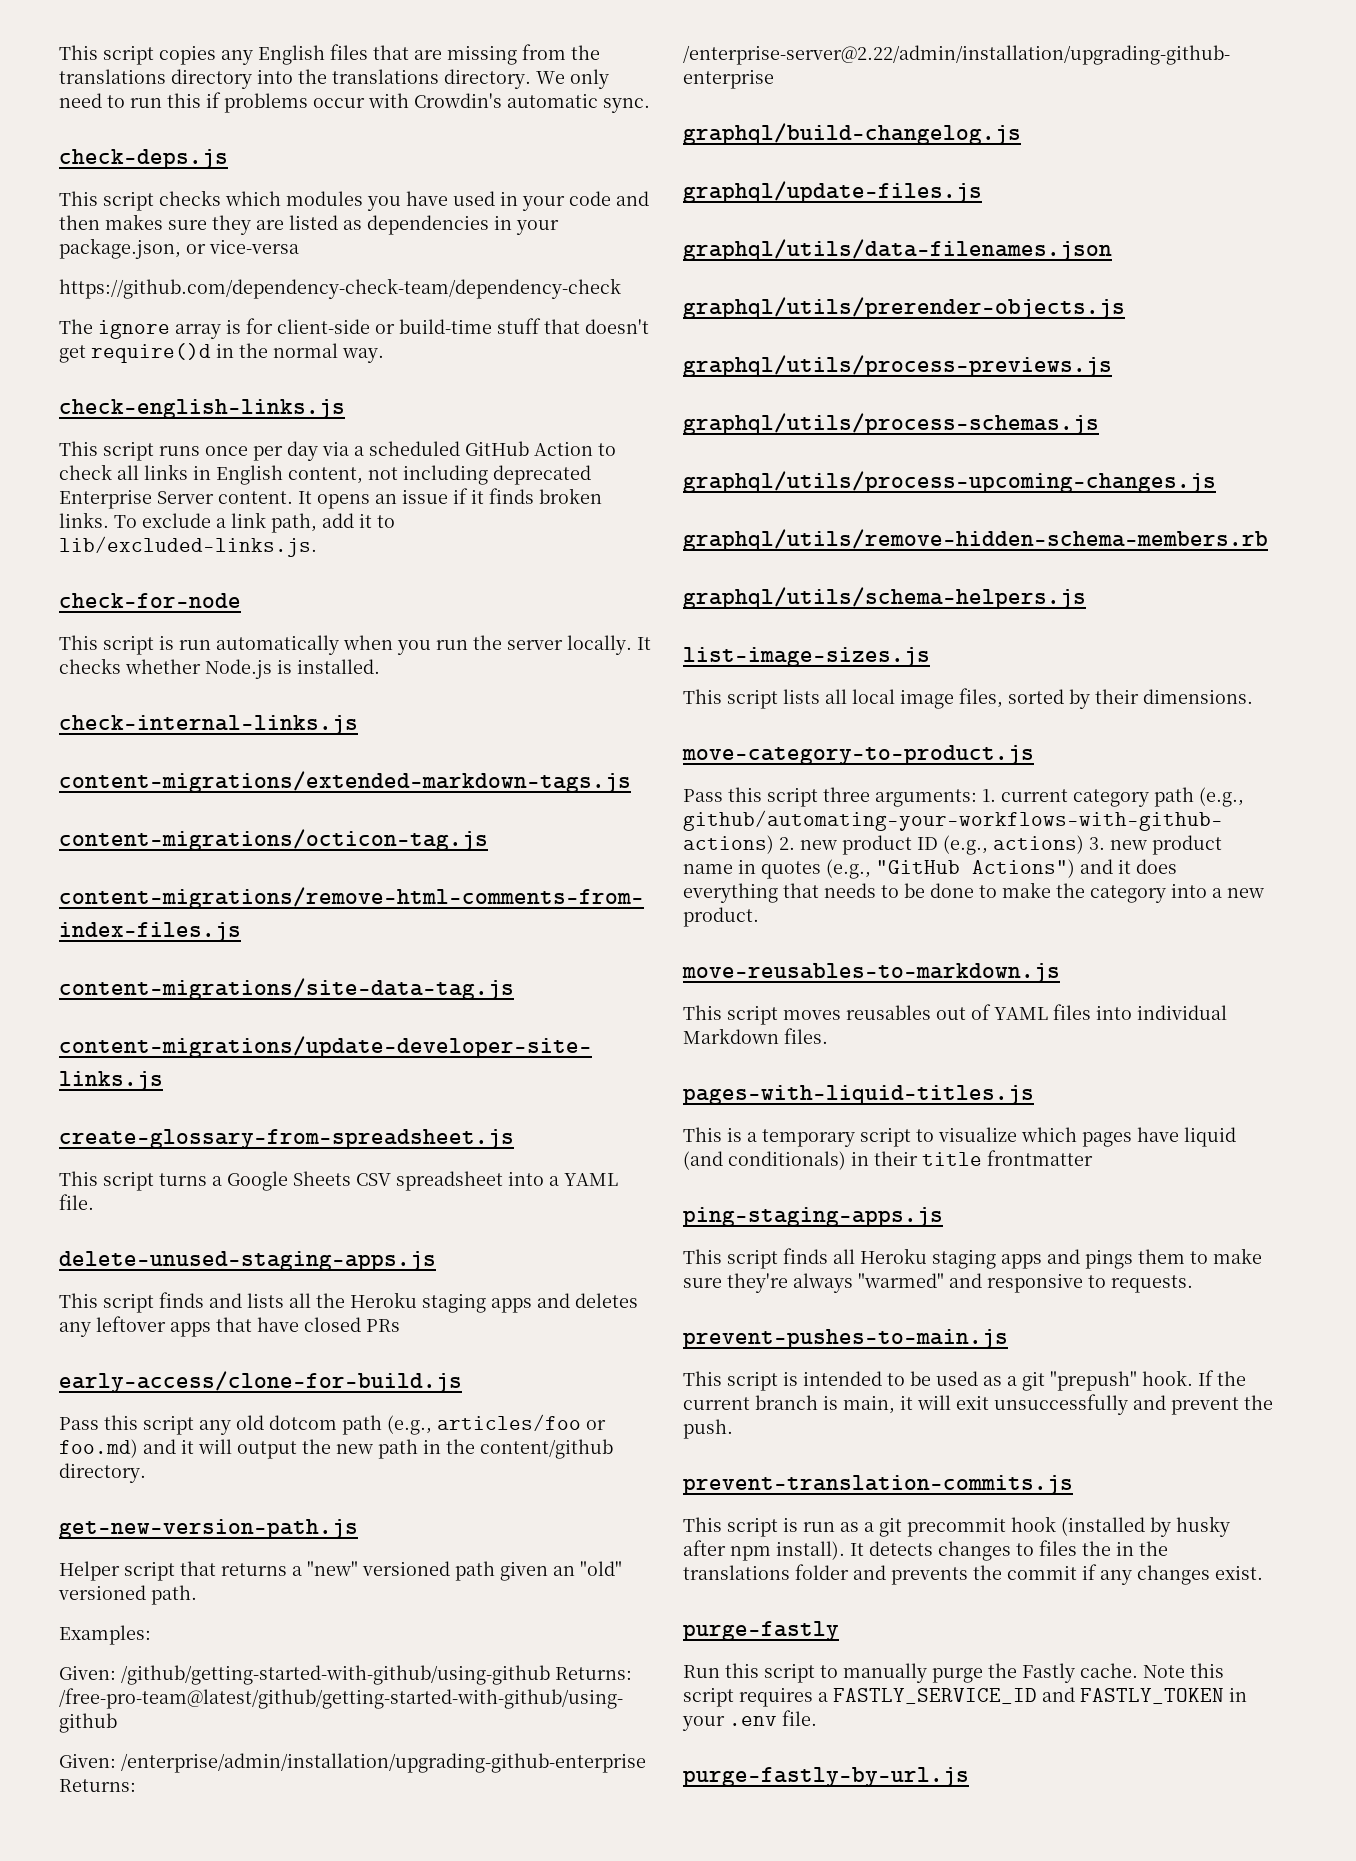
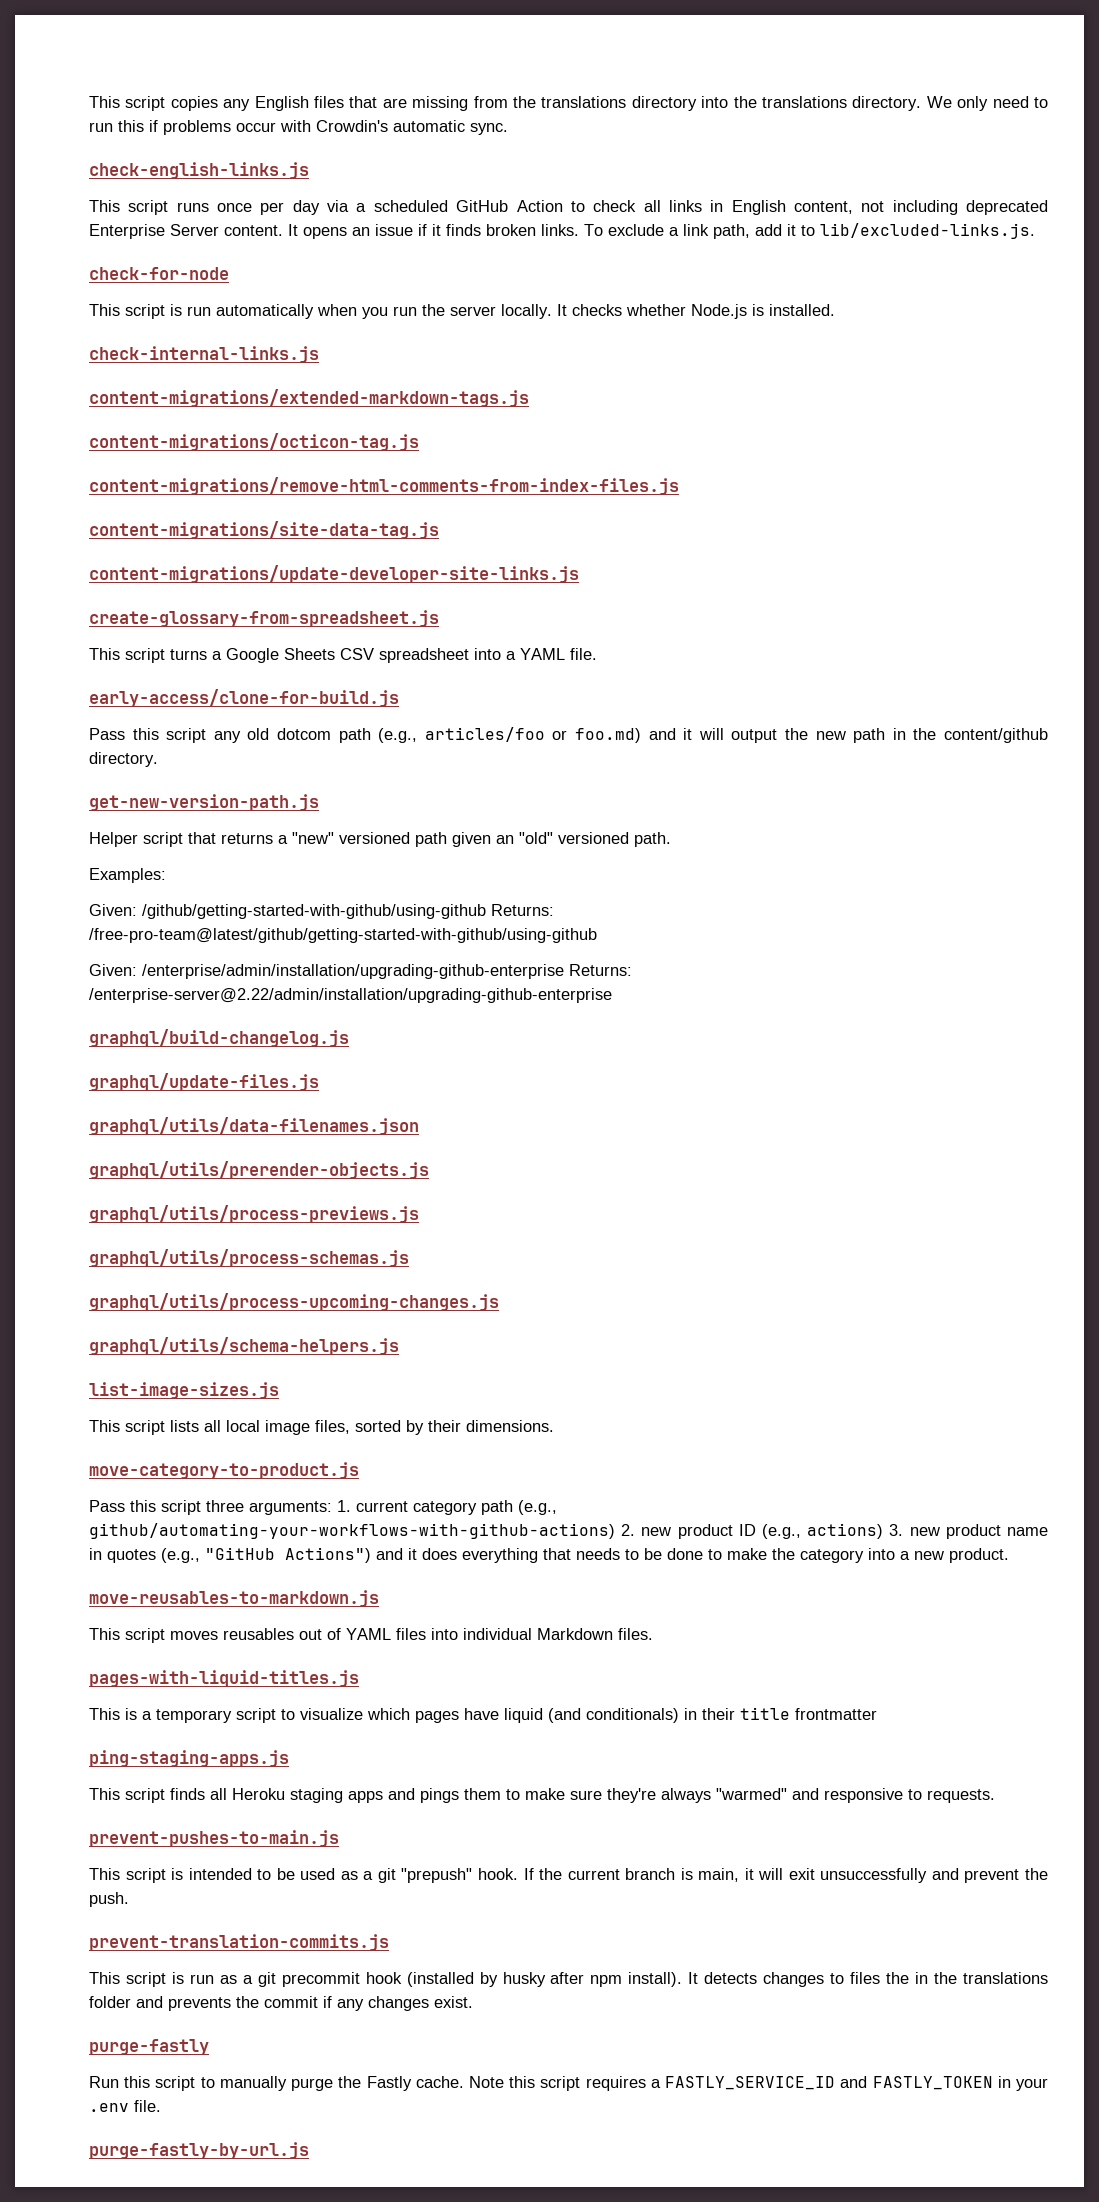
[59,149,228,169] [59,190,649,211] [59,214,559,235] [59,238,299,259] [59,278,621,299] [59,318,649,339] [59,343,384,363] // check-deps.js // This script checks which modules you have used in your code and then makes sure they are listed as dependencies in your package.json, or vice-versa // https://github.com/dependency-check-team/dependency-check // The ignore array is for client-side or build-time stuff that doesn't get require()d in the normal way. -> (508, 129) none
[59,1251,436,1271] [59,1292,638,1313] [59,1316,400,1337] // delete-unused-staging-apps.js // This script finds and lists all the Heroku staging apps and deletes any leftover apps that have closed PRs -> (597, 654) none
[683,529,1268,551] // graphql/utils/remove-hidden-schema-members.rb -> (499, 1302) none

